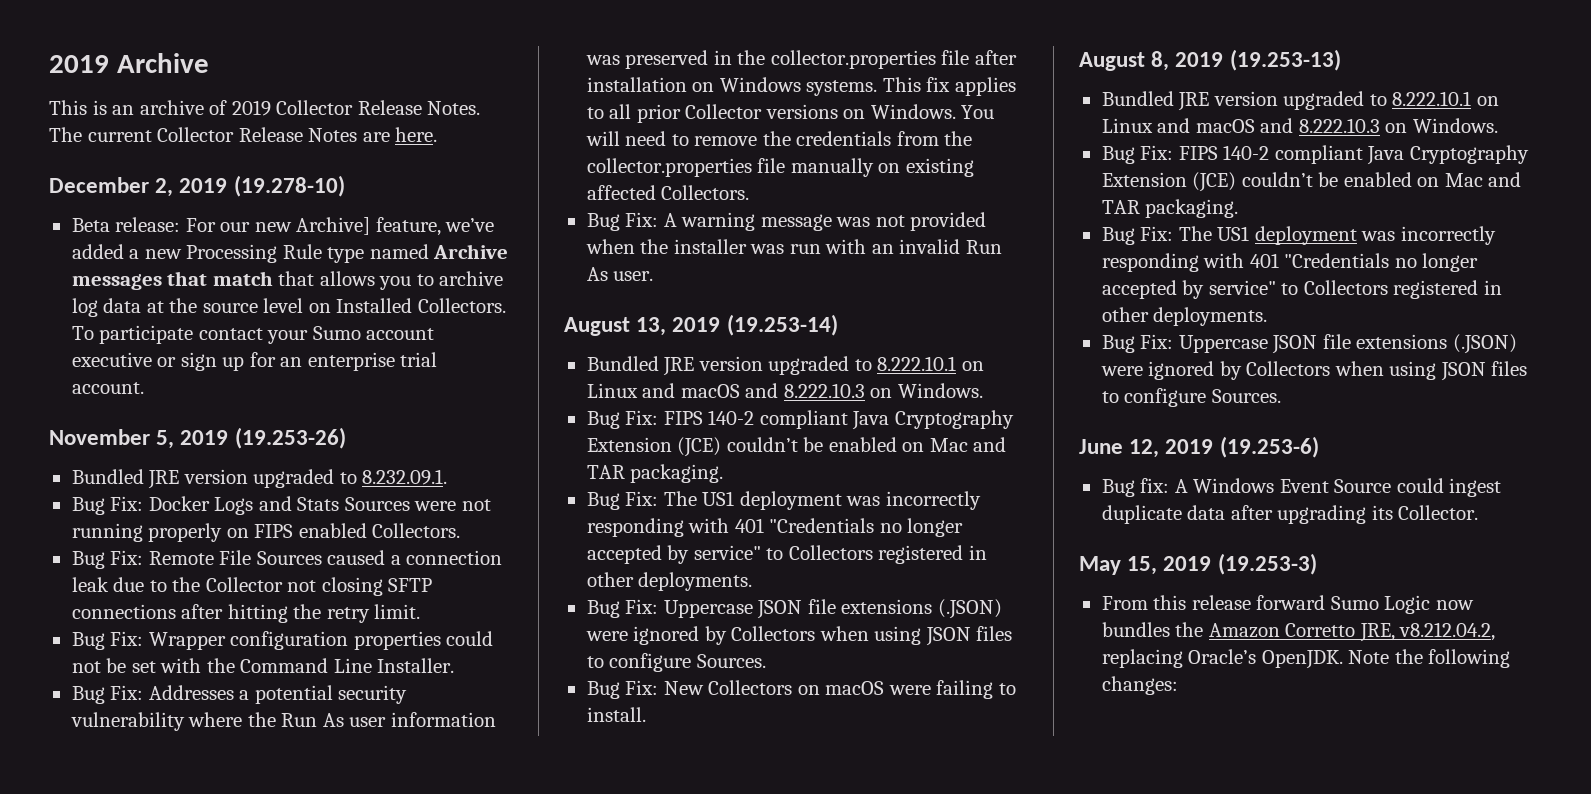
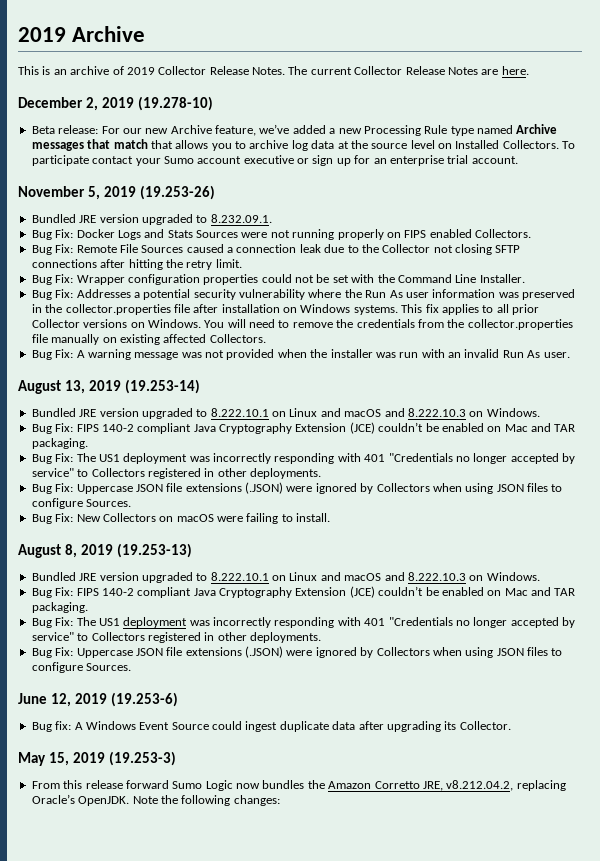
[296,217,371,235] Archive] -> [170,125,212,134] Archive

